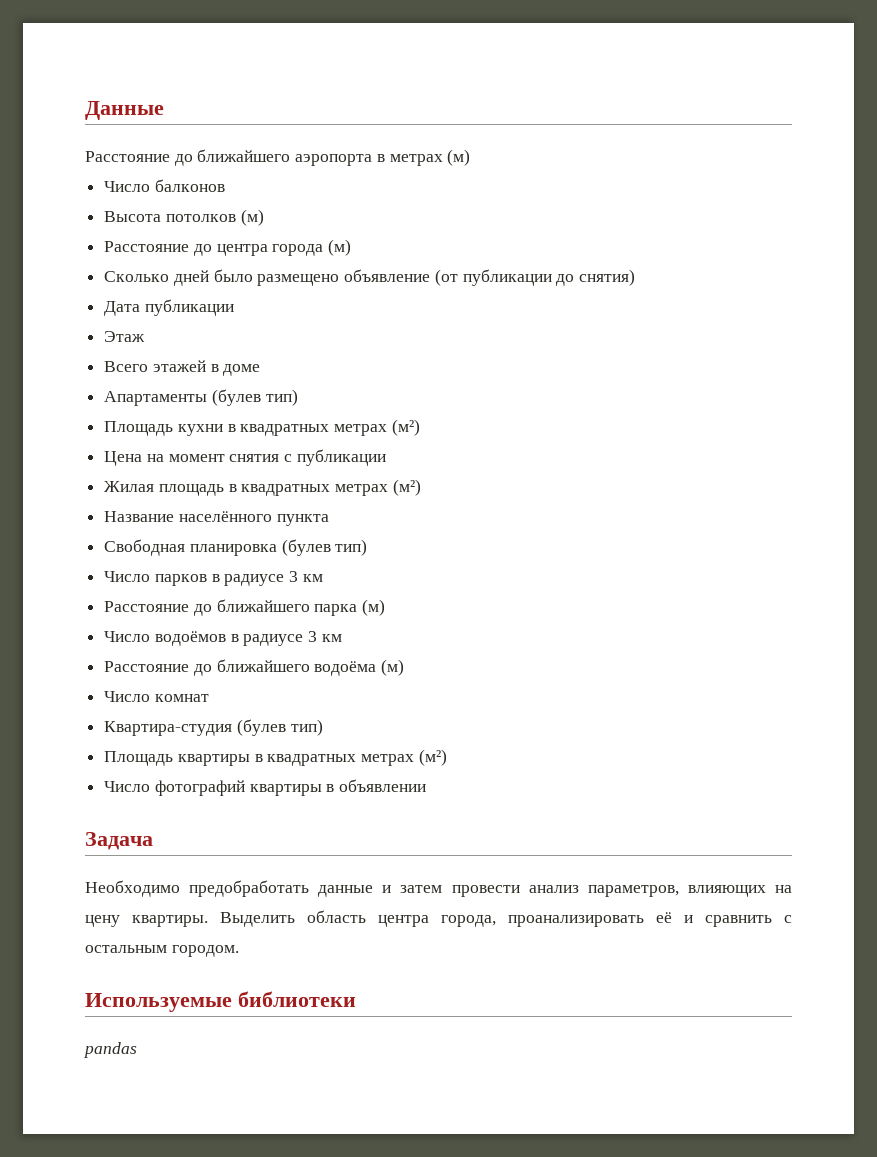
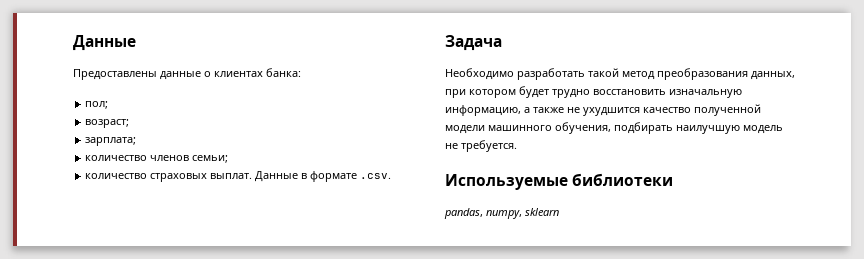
[85,149,471,166] [104,179,225,192] [104,209,264,226] [104,239,352,256] [104,269,636,286] [104,299,234,316] [104,331,146,342] [104,360,261,376] [104,389,298,406] [104,419,420,436] [104,449,386,466] [104,479,421,496] [104,511,329,526] [104,539,368,556] [104,571,323,586] [104,599,386,616] [104,631,342,646] [104,659,405,676] [104,691,209,702] [104,719,323,736] [104,749,447,766] [104,779,427,796] [85,832,153,850] [85,880,792,897] [85,910,792,927] [85,945,239,957] Расстояние до ближайшего аэропорта в метрах (м) // Число балконов // Высота потолков (м) // Расстояние до центра города (м) // Сколько дней было размещено объявление (от публикации до снятия) // Дата публикации // Этаж // Всего этажей в доме // Апартаменты (булев тип) // Площадь кухни в квадратных метрах (м²) // Цена на момент снятия с публикации // Жилая площадь в квадратных метрах (м²) // Название населённого пункта // Свободная планировка (булев тип) // Число парков в радиусе 3 км // Расстояние до ближайшего парка (м) // Число водоёмов в радиусе 3 км // Расстояние до ближайшего водоёма (м) // Число комнат // Квартира-студия (булев тип) // Площадь квартиры в квадратных метрах (м²) // Число фотографий квартиры в объявлении // Задача // Необходимо предобработать данные и затем провести анализ параметров, влияющих на цену квартиры. Выделить область центра города, проанализировать её и сравнить с остальным городом. -> [73,68,301,80] [85,101,109,109] [85,119,130,128] [85,137,137,146] [85,155,229,163] [85,171,392,182] [445,35,502,51] [445,68,795,80] [445,86,742,98] [445,104,761,116] [445,122,783,134] [445,140,517,152] Предоставлены данные о клиентах банка: // пол; // возраст; // зарплата; // количество членов семьи; // количество страховых выплат. Данные в формате .csv. // Задача // Необходимо разработать такой метод преобразования данных, при котором будет трудно восстановить изначальную информацию, а также не ухудшится качество полученной модели машинного обучения, подбирать наилучшую модель не требуется.
[83,1042,137,1058] pandas -> [444,208,559,219] pandas, numpy, sklearn

